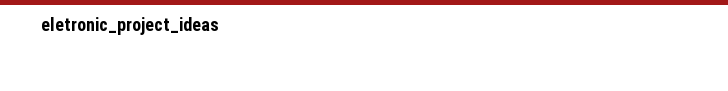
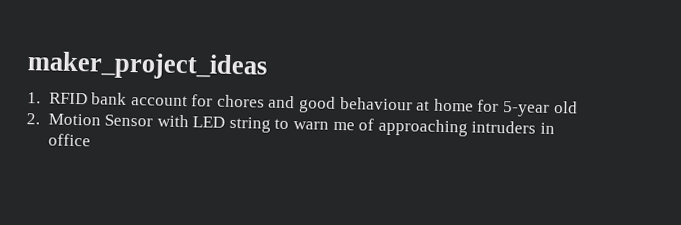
[41,17,219,35] eletronic_project_ideas -> [27,51,268,81] [27,92,578,117] [26,113,555,137] [47,133,91,147] maker_project_ideas // 1. RFID bank account for chores and good behaviour at home for 5-year old // 2. Motion Sensor with LED string to warn me of approaching intruders in office

